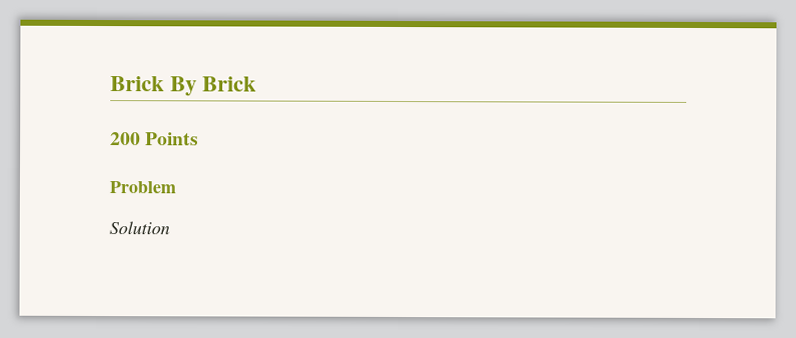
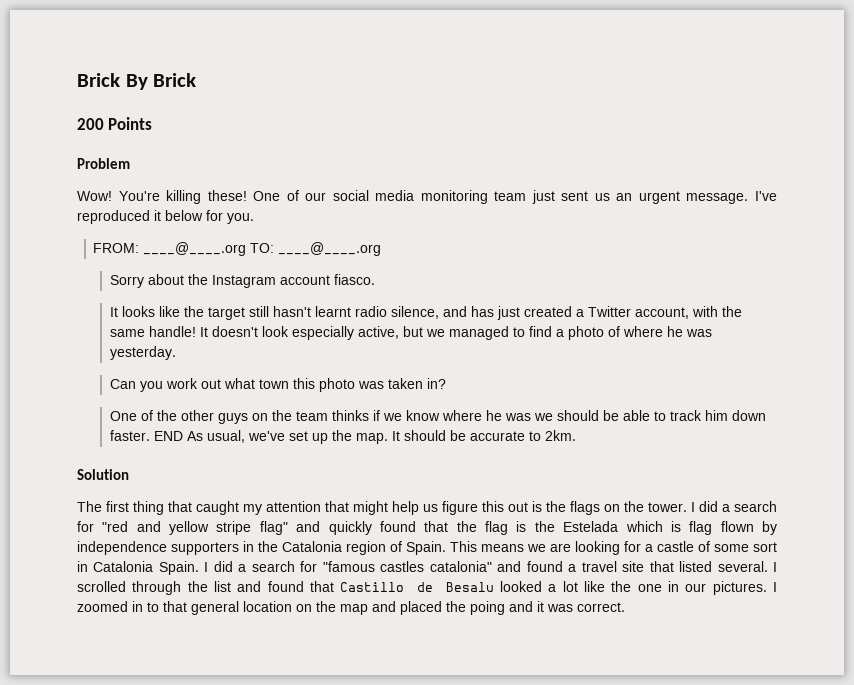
[109,221,170,235] Solution -> [77,190,777,204] [77,210,254,224] [93,242,382,256] [109,274,375,288] [109,306,742,320] [109,326,712,340] [109,346,176,360] [109,378,446,392] [109,410,766,424] [109,430,576,444] [77,469,129,480] [77,501,777,515] [77,521,777,535] [77,541,777,555] [77,561,778,575] [77,581,778,595] [77,601,625,615] Wow! You're killing these! One of our social media monitoring team just sent us an urgent message. I've reproduced it below for you. // FROM: ____@____.org TO: ____@____.org // Sorry about the Instagram account fiasco. // It looks like the target still hasn't learnt radio silence, and has just created a Twitter account, with the same handle! It doesn't look especially active, but we managed to find a photo of where he was yesterday. // Can you work out what town this photo was taken in? // One of the other guys on the team thinks if we know where he was we should be able to track him down faster. END As usual, we've set up the map. It should be accurate to 2km. // Solution // The first thing that caught my attention that might help us figure this out is the flags on the tower. I did a search for "red and yellow stripe flag" and quickly found that the flag is the Estelada which is flag flown by independence supporters in the Catalonia region of Spain. This means we are looking for a castle of some sort in Catalonia Spain. I did a search for "famous castles catalonia" and found a travel site that listed several. I scrolled through the list and found that Castillo de Besalu looked a lot like the one in our pictures. I zoomed in to that general location on the map and placed the poing and it was correct.

